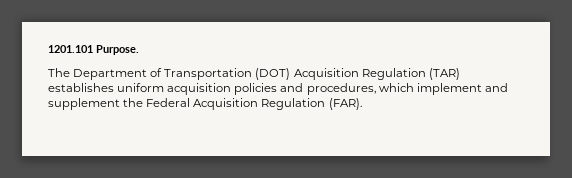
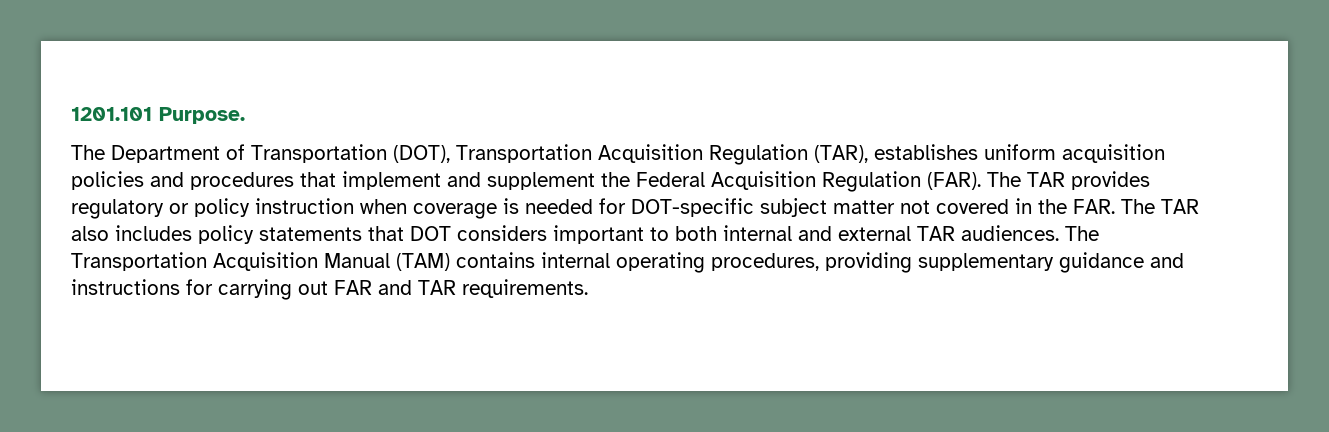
[255,68,460,80] (DOT) Acquisition Regulation (TAR) -> [393,144,868,165] (DOT), Transportation Acquisition Regulation (TAR),
[306,83,414,95] procedures, which -> [190,172,336,190] procedures that
(362, 104) none -> [987,171,1150,190] [71,198,1199,219] [71,225,1099,244] [71,252,1184,273] [71,279,588,300] The TAR provides regulatory or policy instruction when coverage is needed for DOT-specific subject matter not covered in the FAR. The TAR also includes policy statements that DOT considers important to both internal and external TAR audiences. The Transportation Acquisition Manual (TAM) contains internal operating procedures, providing supplementary guidance and instructions for carrying out FAR and TAR requirements.

